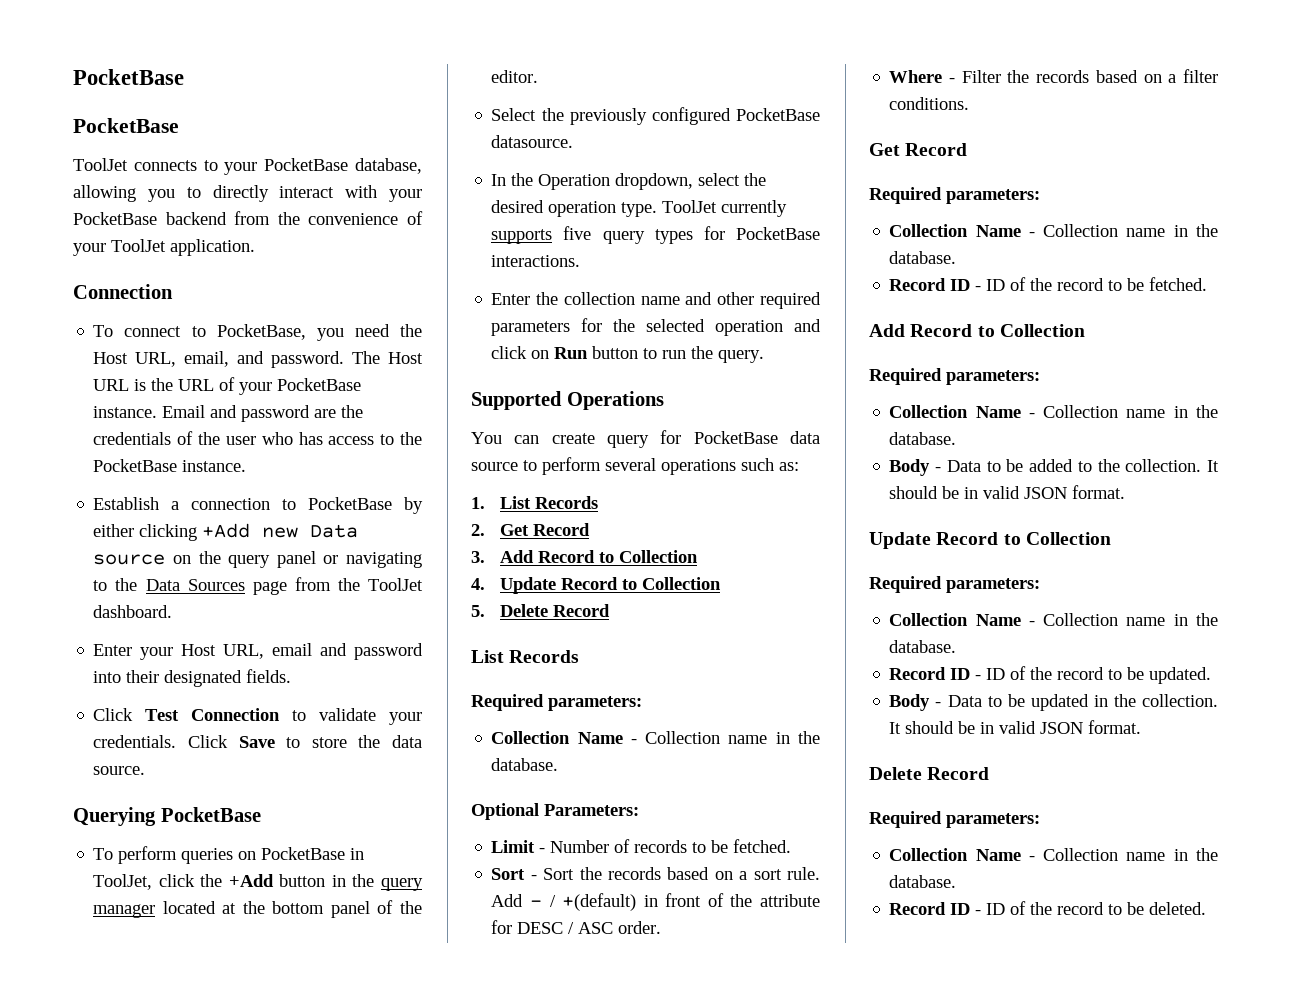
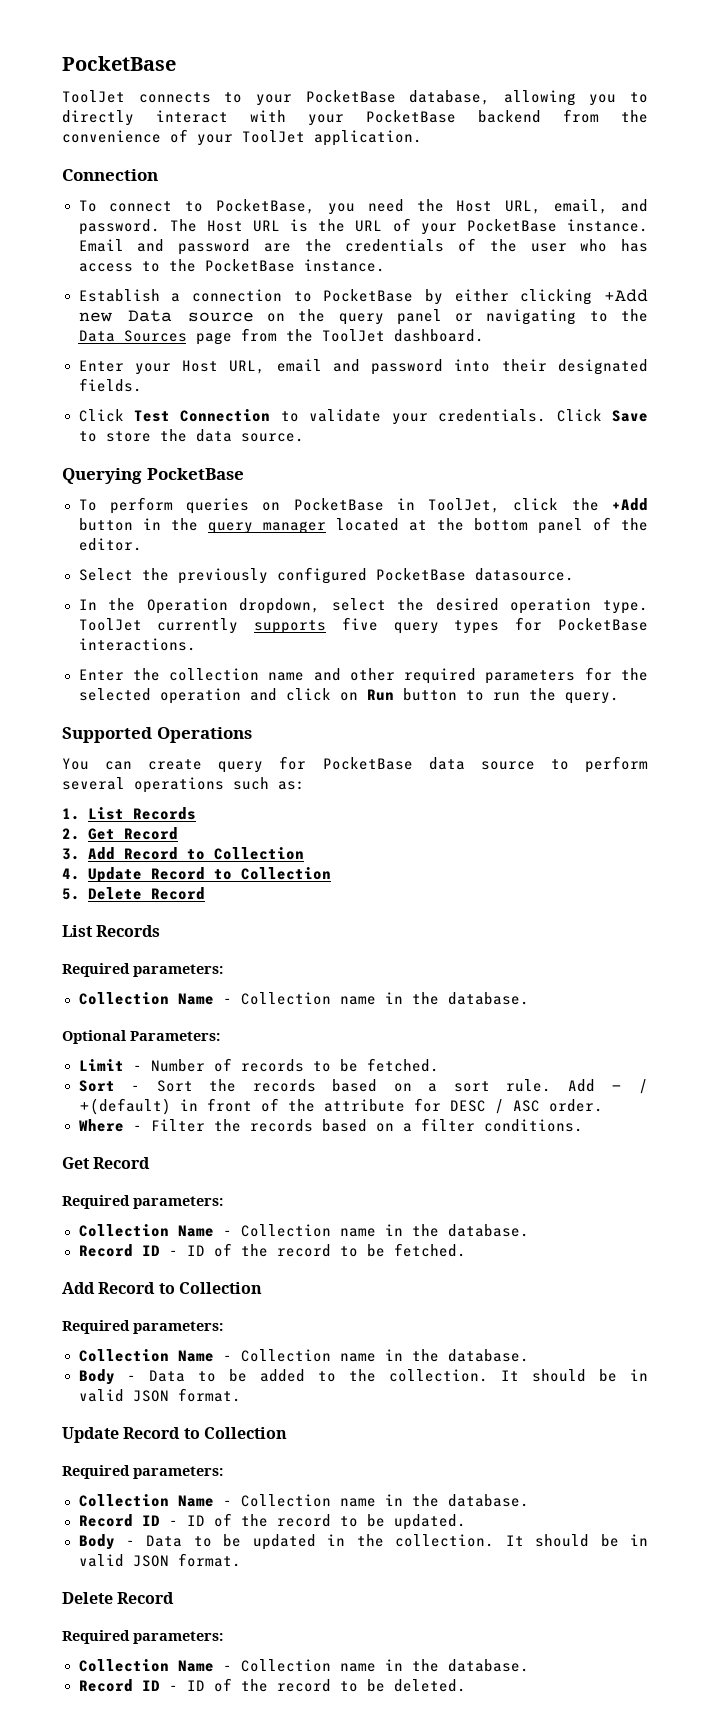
[73,69,184,85] [73,118,179,133] PocketBase // PocketBase -> [62,56,176,71] PocketBase

